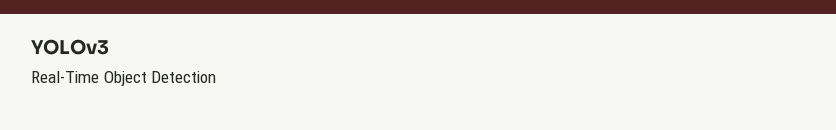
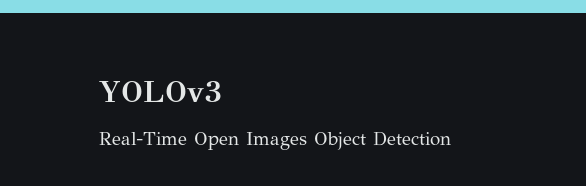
(99, 77) none -> [194,132,307,150] Open Images

